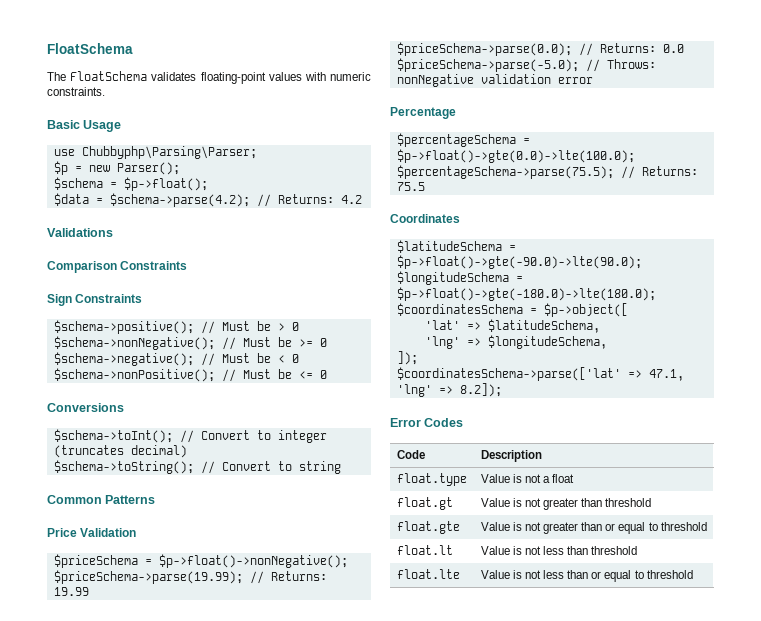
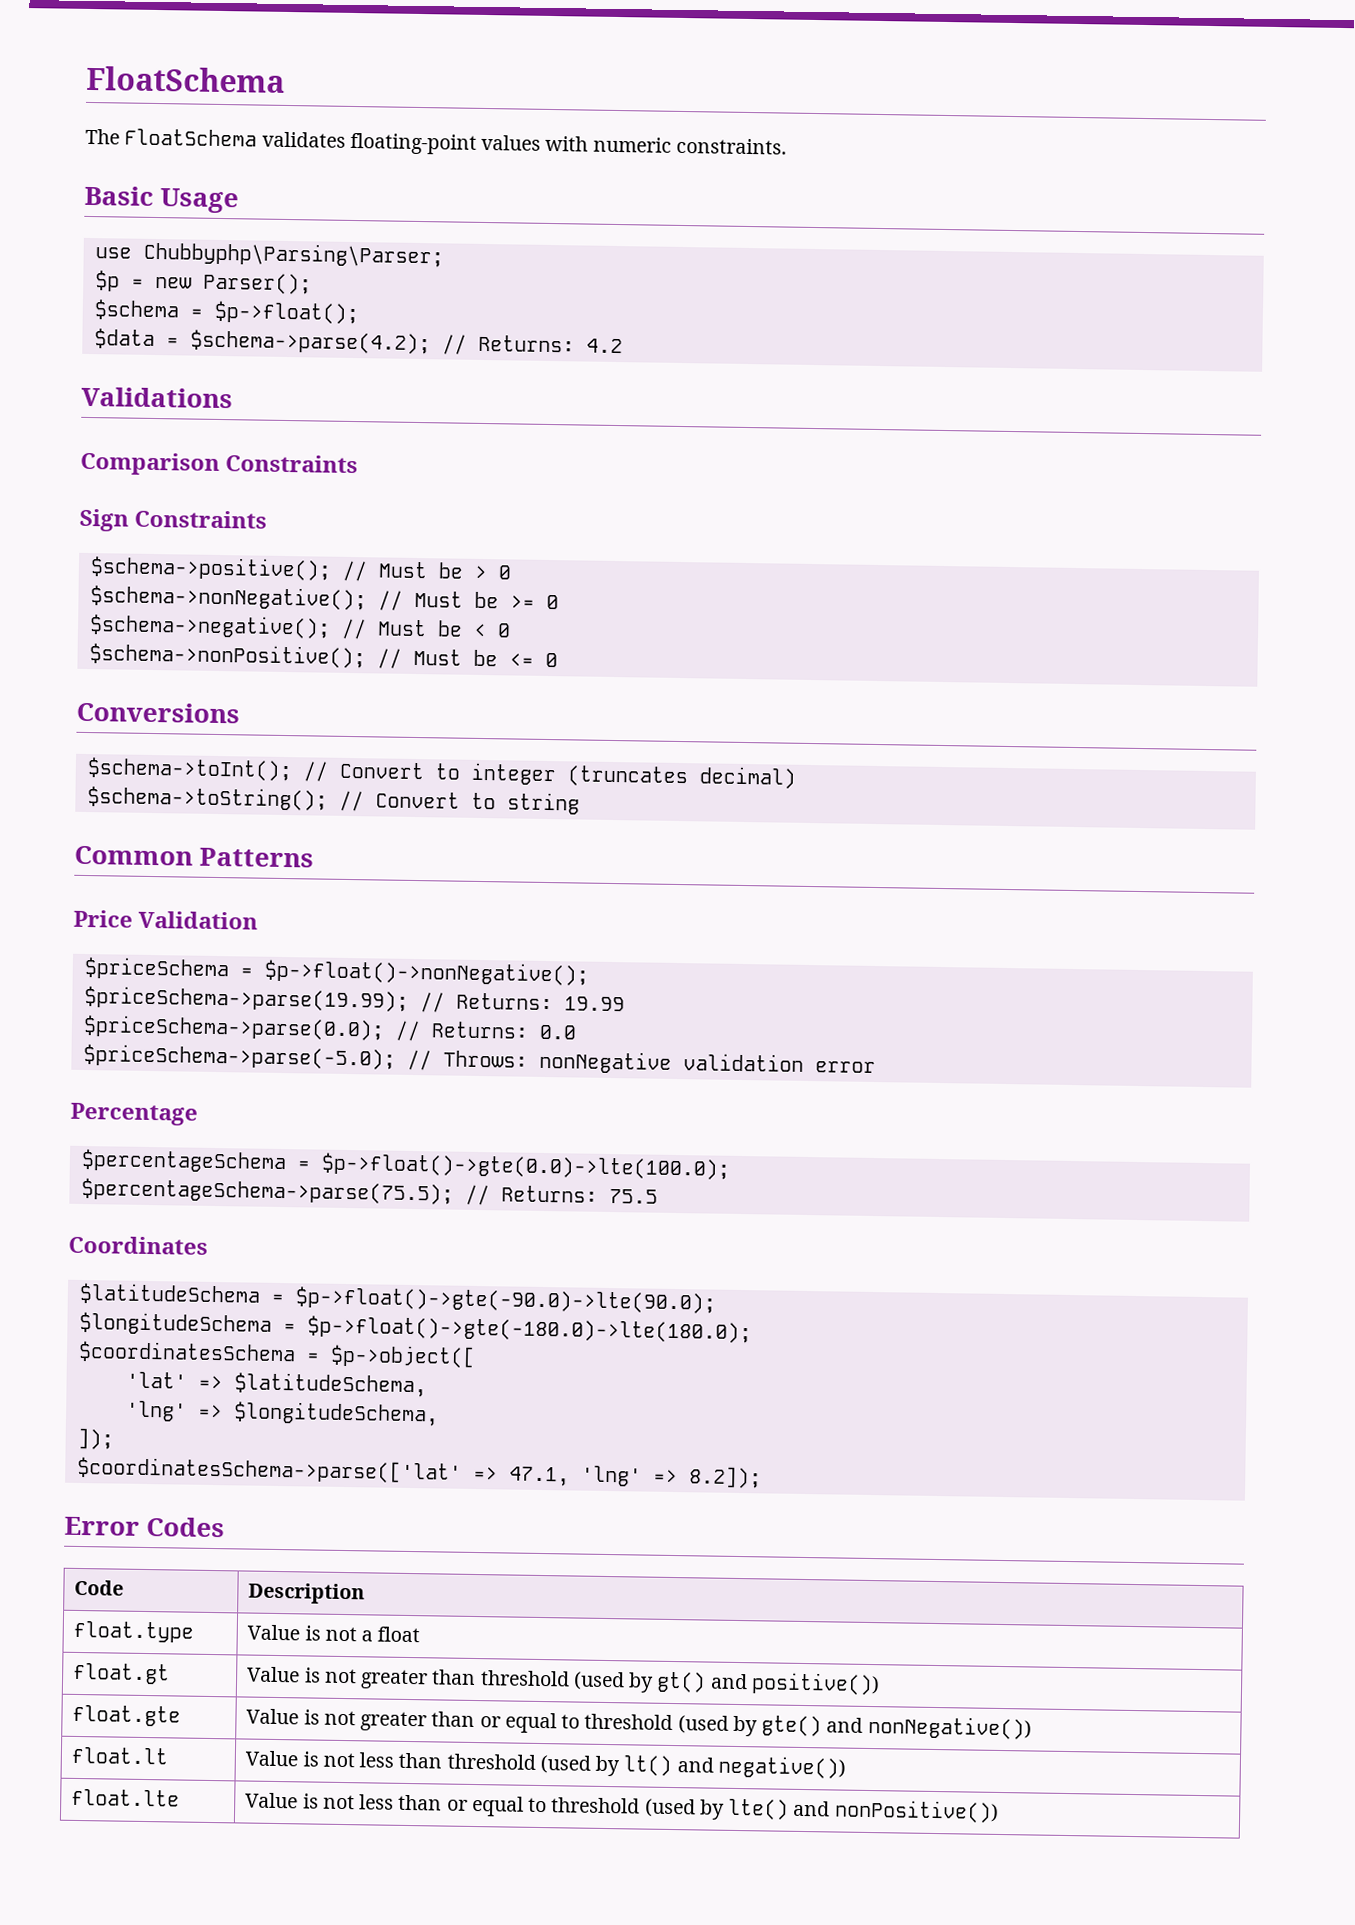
(652, 502) none -> [572,1671,880,1696] (used by gt() and positive())
(707, 526) none -> [677,1715,1032,1740] (used by gte() and nonNegative())
(638, 550) none -> [539,1755,846,1779] (used by lt() and negative())
(693, 574) none -> [644,1798,999,1823] (used by lte() and nonPositive())

